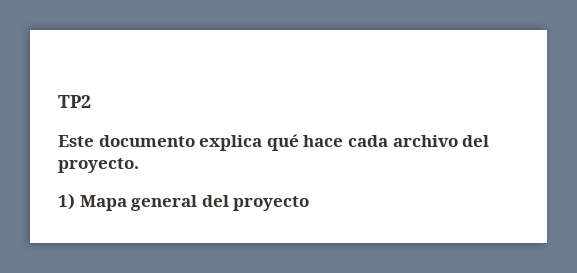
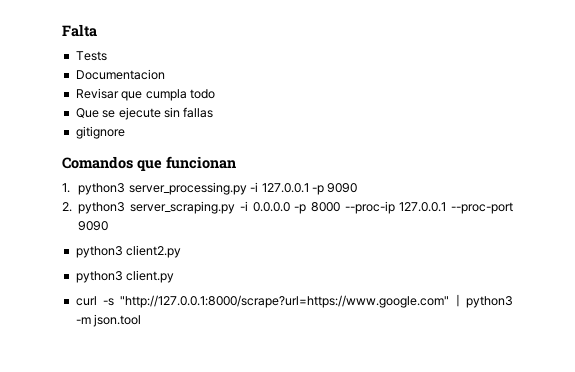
[58,95,91,108] [58,134,490,151] [58,158,139,173] [58,193,310,211] TP2 // Este documento explica qué hace cada archivo del proyecto. // 1) Mapa general del proyecto -> [62,24,97,37] [75,51,107,61] [75,69,165,80] [75,88,215,101] [75,107,214,120] [75,126,125,139] [62,156,236,171] [62,182,358,195] [62,201,513,214] [78,221,109,231] [75,245,182,258] [75,270,175,283] [75,294,513,308] [75,314,142,327] Falta // Tests // Documentacion // Revisar que cumpla todo // Que se ejecute sin fallas // gitignore // Comandos que funcionan // 1. python3 server_processing.py -i 127.0.0.1 -p 9090 // 2. python3 server_scraping.py -i 0.0.0.0 -p 8000 --proc-ip 127.0.0.1 --proc-port 9090 // python3 client2.py // python3 client.py // curl -s "http://127.0.0.1:8000/scrape?url=https://www.google.com" | python3 -m json.tool

